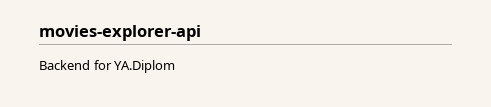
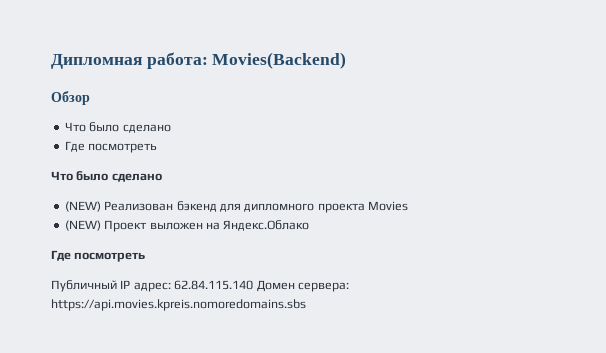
[39,25,201,41] [39,60,176,73] movies-explorer-api // Backend for YA.Diplom -> [51,52,347,69] [51,91,90,105] [64,122,171,133] [64,141,158,153] [51,171,162,182] [64,201,408,213] [64,220,310,232] [51,250,146,262] [51,280,349,292] [51,299,306,311] Дипломная работа: Movies(Backend) // Обзор // Что было сделано // Где посмотреть // Что было сделано // (NEW) Реализован бэкенд для дипломного проекта Movies // (NEW) Проект выложен на Яндекс.Облако // Где посмотреть // Публичный IP адрес: 62.84.115.140 Домен сервера: https://api.movies.kpreis.nomoredomains.sbs

